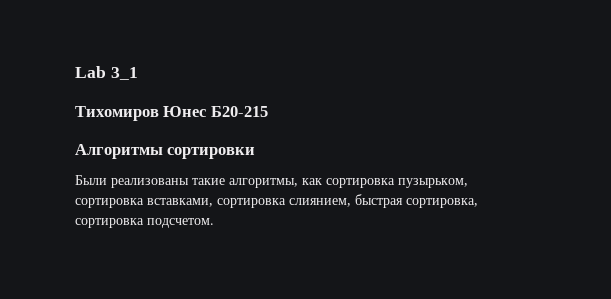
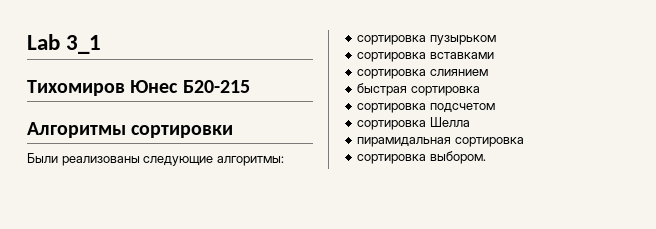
[192,178,468,188] [75,194,478,208] [75,218,214,228] такие алгоритмы, как сортировка пузырьком, сортировка вставками, сортировка слиянием, быстрая сортировка, сортировка подсчетом. -> [143,156,284,166] [357,35,496,45] [357,52,494,62] [357,69,488,79] [357,83,480,96] [357,103,495,113] [357,117,470,130] [357,137,524,147] [357,151,486,164] следующие алгоритмы: // сортировка пузырьком // сортировка вставками // сортировка слиянием // быстрая сортировка // сортировка подсчетом // сортировка Шелла // пирамидальная сортировка // сортировка выбором.

